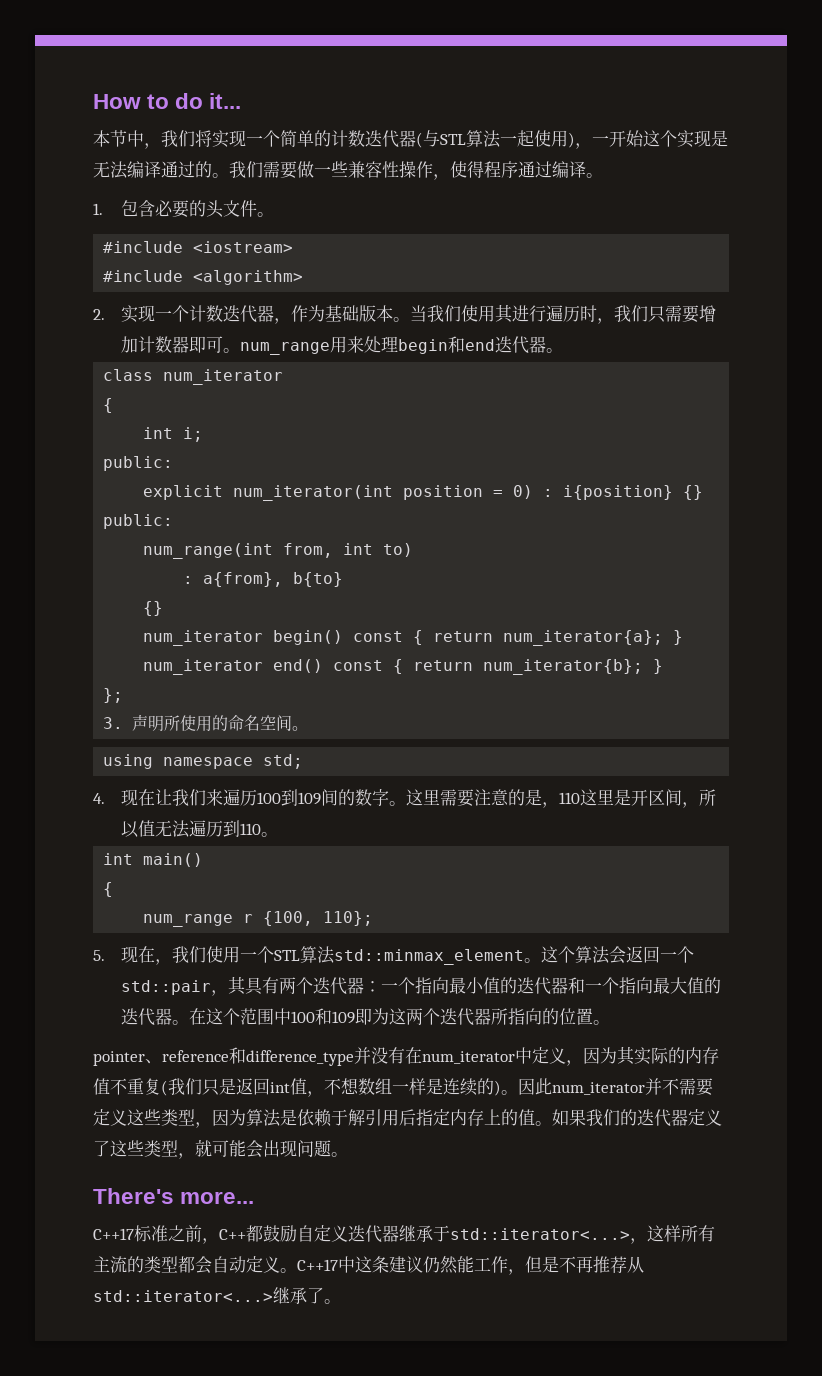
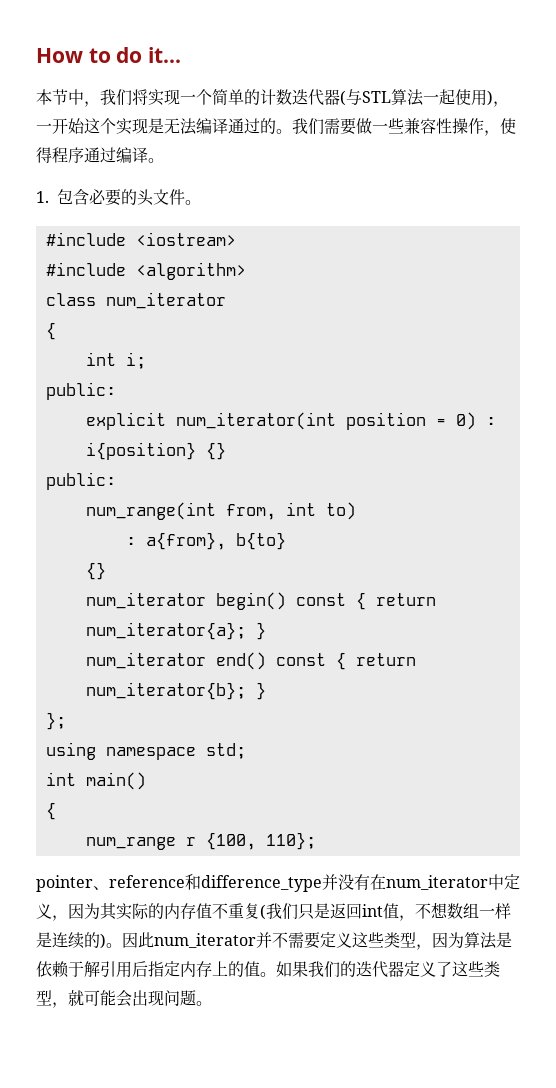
[93,304,716,324] [120,336,563,355] // 2.实现一个计数迭代器，作为基础版本。当我们使用其进行遍历时，我们只需要增加计数器即可。num_range用来处理begin和end迭代器。 -> (246, 271) none
[103,714,308,732] [103,754,304,769] [93,789,716,808] [120,820,278,838] 3.声明所使用的命名空间。 // using namespace std; // 4.现在让我们来遍历100到109间的数字。这里需要注意的是，110这里是开区间，所以值无法遍历到110。 -> [45,742,246,760] using namespace std;
[93,946,694,965] [120,976,721,996] [120,1008,610,1026] // 5.现在，我们使用一个STL算法std::minmax_element。这个算法会返回一个std::pair，其具有两个迭代器：一个指向最小值的迭代器和一个指向最大值的迭代器。在这个范围中100和109即为这两个迭代器所指向的位置。 -> (316, 841) none
[93,1188,255,1204] [93,1225,715,1244] [93,1256,644,1275] [93,1287,341,1304] // There's more... // C++17标准之前，C++都鼓励自定义迭代器继承于std::iterator<...>，这样所有主流的类型都会自动定义。C++17中这条建议仍然能工作，但是不再推荐从std::iterator<...>继承了。 -> (212, 1003) none

